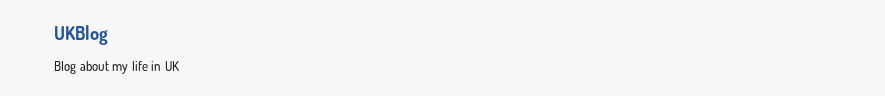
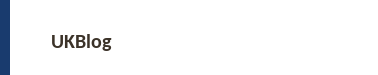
[54,61,179,74] // Blog about my life in UK -> (112, 42) none

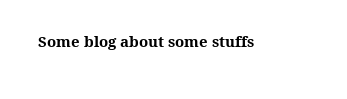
[51,34,112,51] UKBlog -> [38,36,255,50] Some blog about some stuffs

